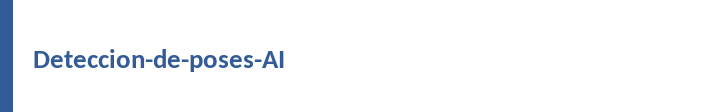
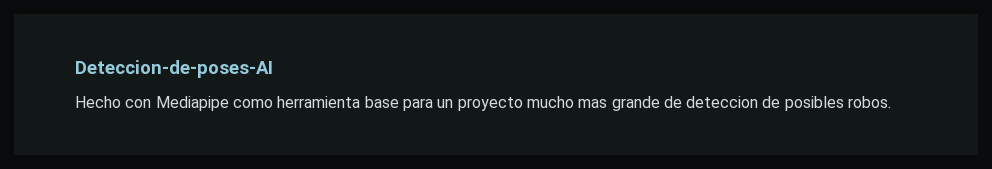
(285, 60) none -> [75,96,892,111] // Hecho con Mediapipe como herramienta base para un proyecto mucho mas grande de deteccion de posibles robos.

